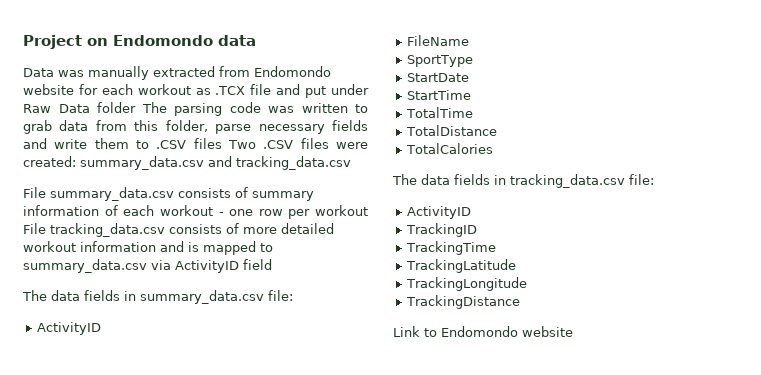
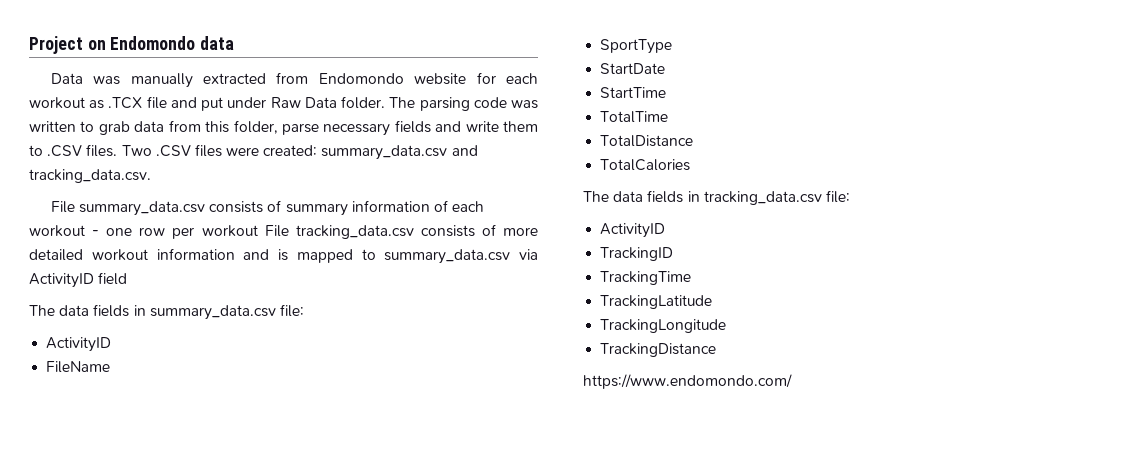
[97,102,136,113] folder -> [341,96,386,109] folder.
[193,138,222,149] files -> [86,144,118,157] files.
[236,156,351,170] tracking_data.csv -> [29,169,151,183] tracking_data.csv.
[393,326,573,337] Link to Endomondo website -> [583,374,792,389] https://www.endomondo.com/

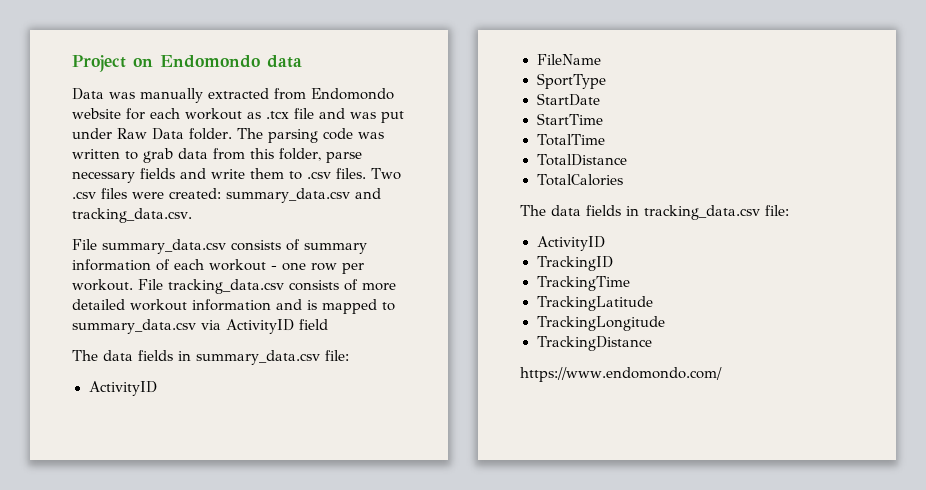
[108,97,143,109] .TCX -> [266,111,289,119] .tcx
(197, 102) none -> [350,112,376,119] was
[47,145,83,157] .CSV -> [307,171,331,179] .csv
[155,145,191,157] .CSV -> [72,191,96,199] .csv
[201,225,258,237] workout -> [72,279,133,291] workout.

